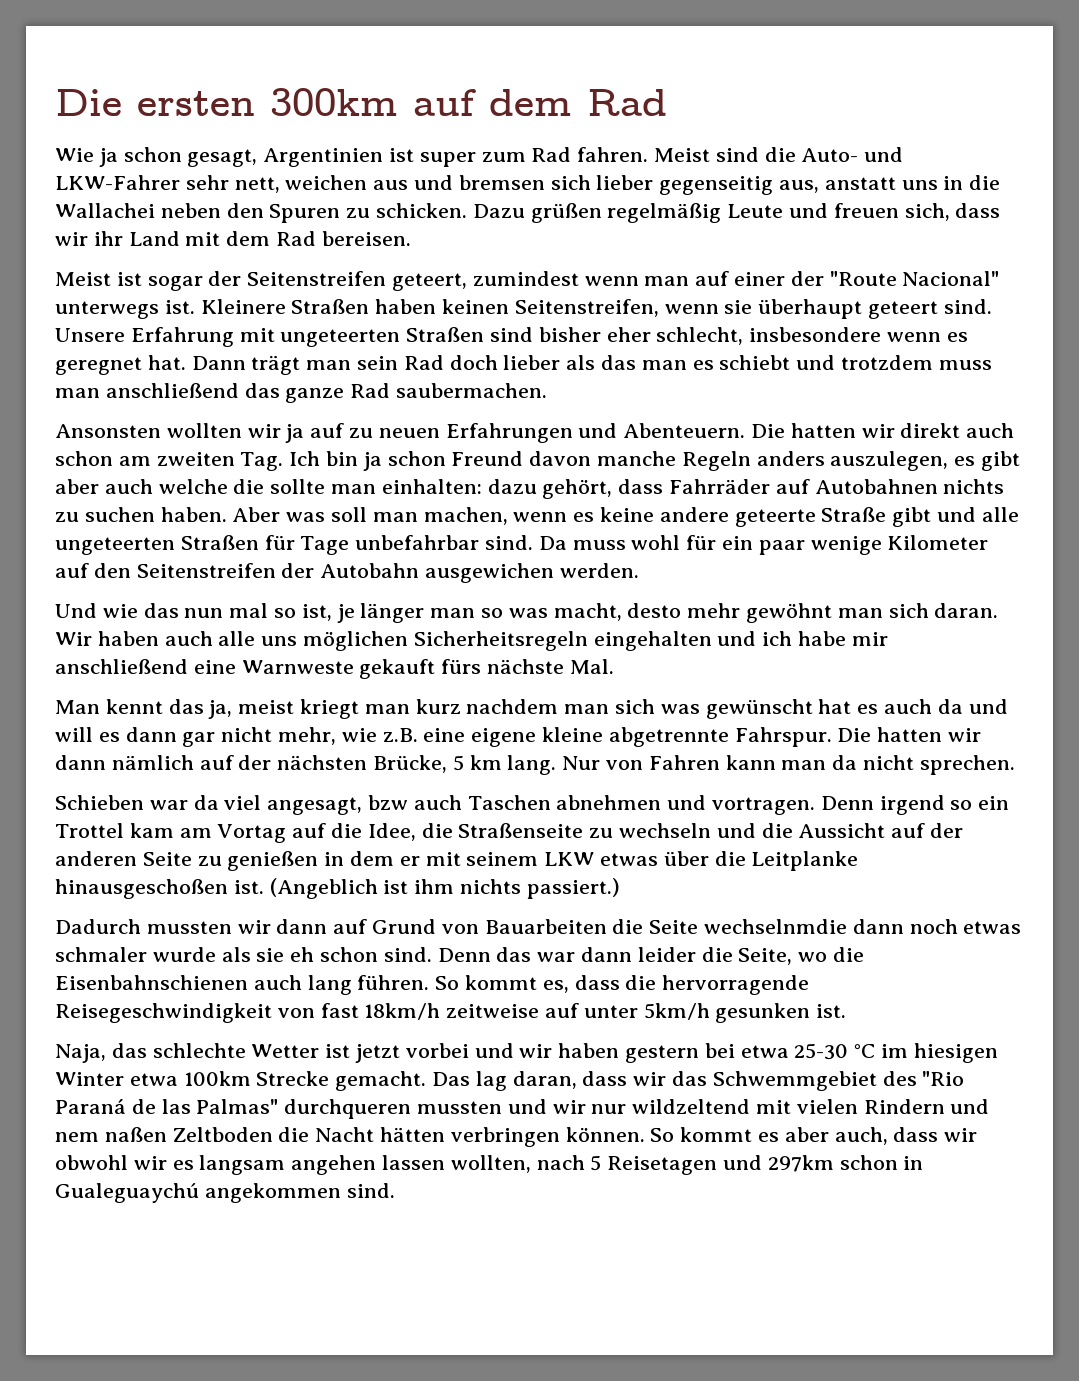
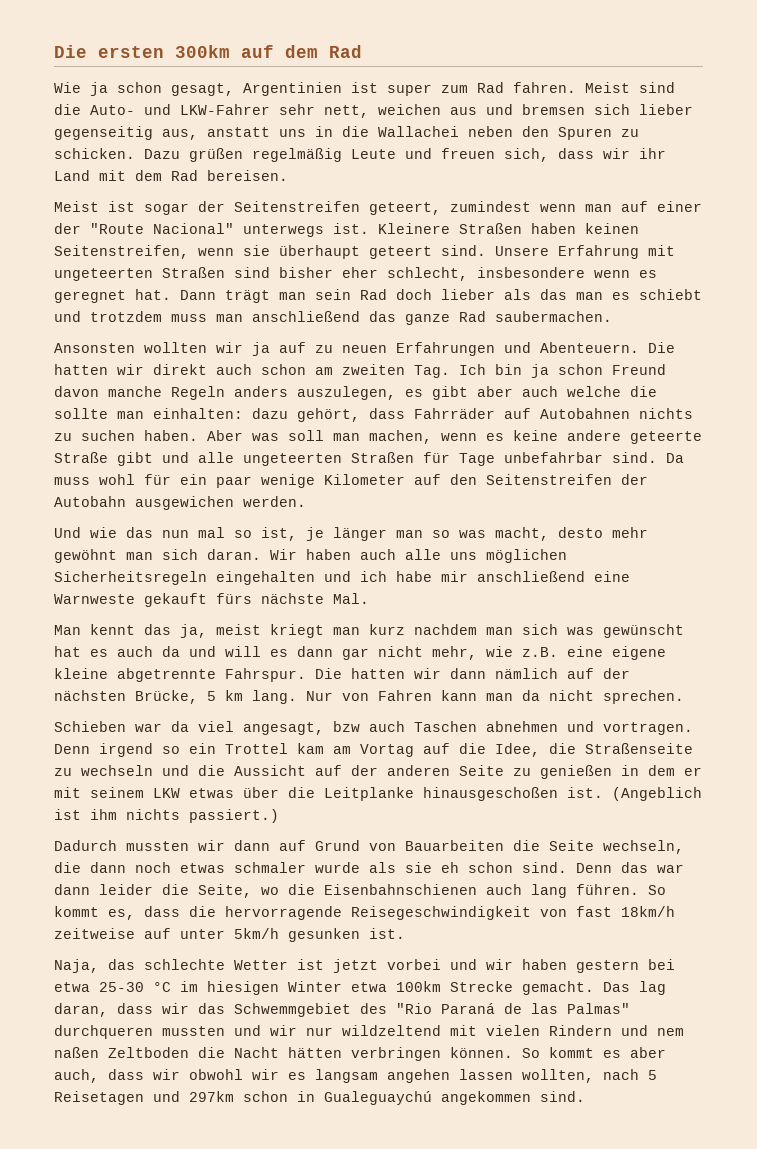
[704,919,848,934] wechselnmdie -> [603,840,684,854] [54,862,81,873] wechseln, die

